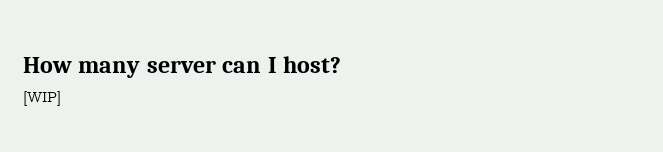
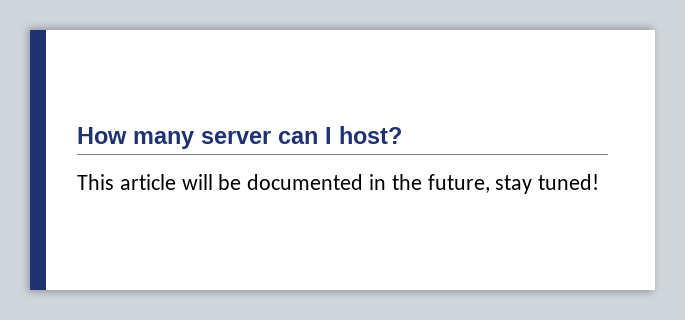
[23,91,61,106] [WIP] -> [77,174,600,194] This article will be documented in the future, stay tuned!

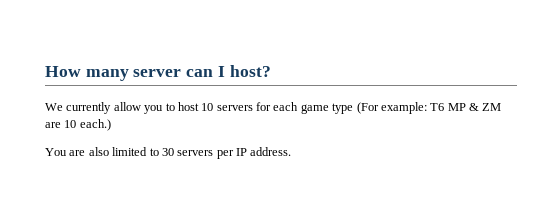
[77,174,600,194] This article will be documented in the future, stay tuned! -> [45,102,502,114] [45,119,111,131] [45,147,292,159] We currently allow you to host 10 servers for each game type (For example: T6 MP & ZM are 10 each.) // You are also limited to 30 servers per IP address.

